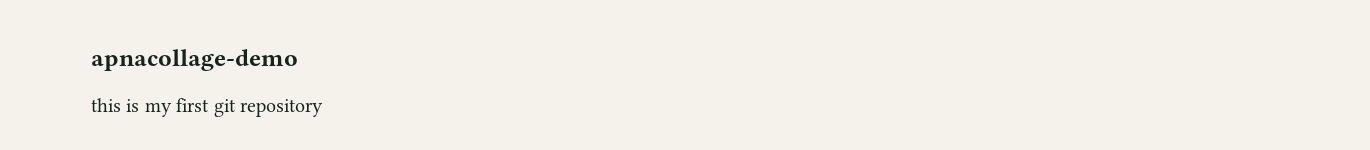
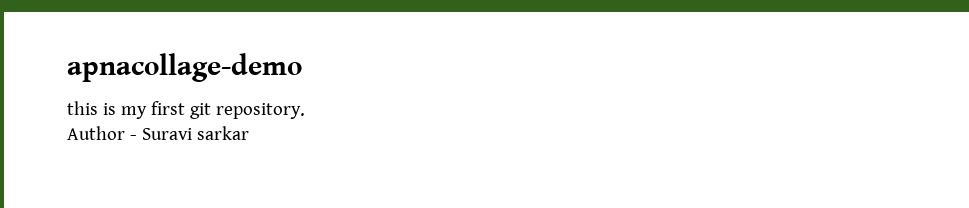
[240,99,323,117] repository -> [215,103,305,119] [67,126,249,140] repository. // Author - Suravi sarkar

